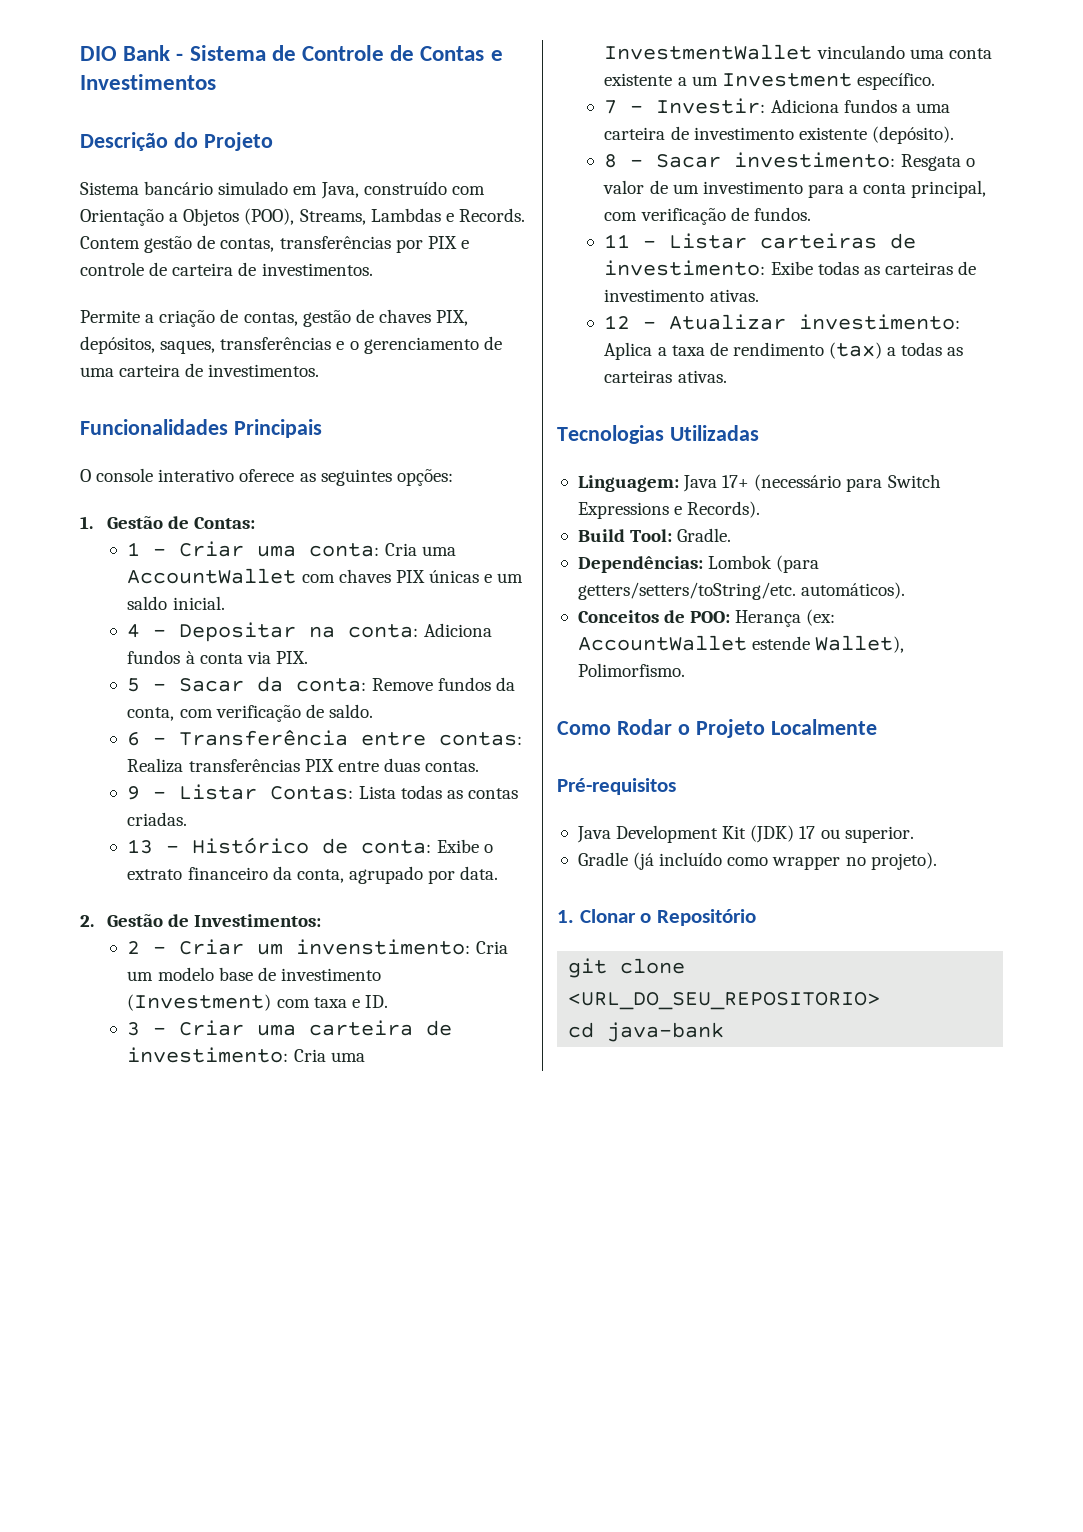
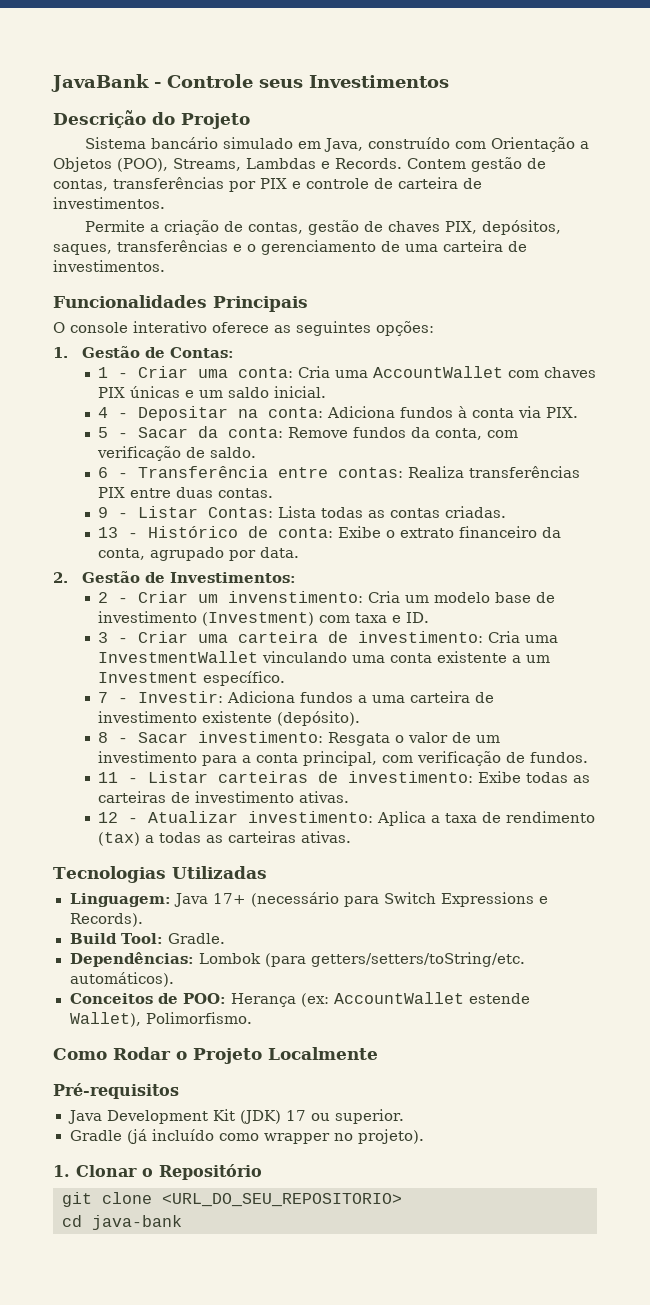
[80,45,503,61] DIO Bank - Sistema de Controle de Contas e -> [51,74,303,92] JavaBank - Controle seus

